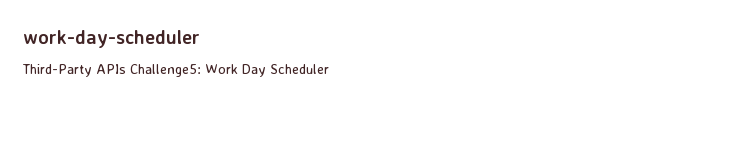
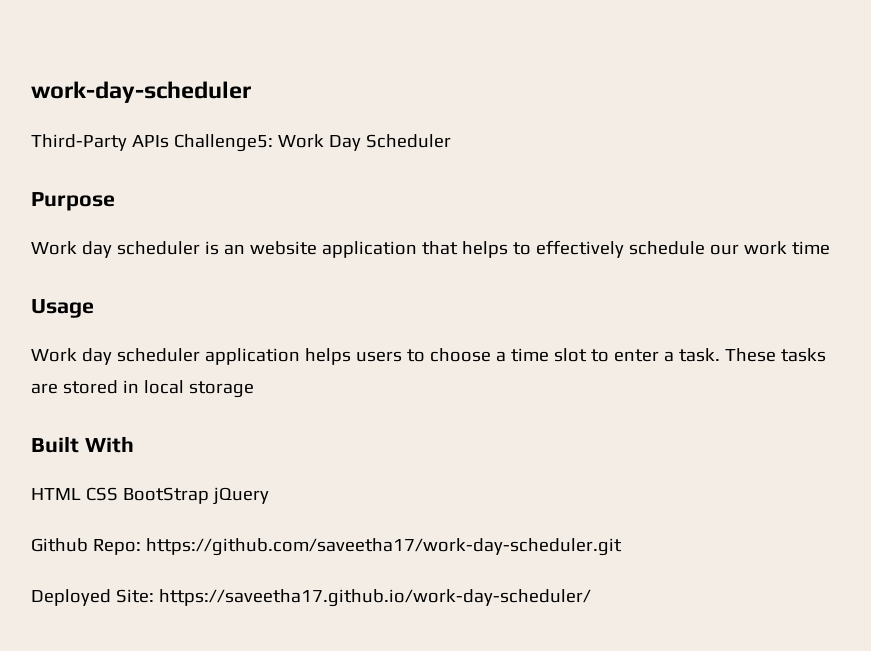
(329, 69) none -> [31,192,115,211] [31,240,830,258] [31,299,94,318] [31,348,826,365] [31,380,254,398] [31,436,134,453] [31,487,269,505] [31,538,622,556] [31,589,591,607] // Purpose // Work day scheduler is an website application that helps to effectively schedule our work time // Usage // Work day scheduler application helps users to choose a time slot to enter a task. These tasks are stored in local storage // Built With // HTML CSS BootStrap jQuery // Github Repo: https://github.com/saveetha17/work-day-scheduler.git // Deployed Site: https://saveetha17.github.io/work-day-scheduler/

